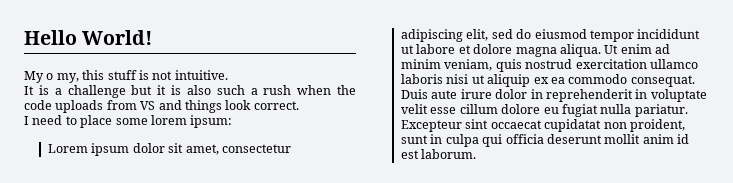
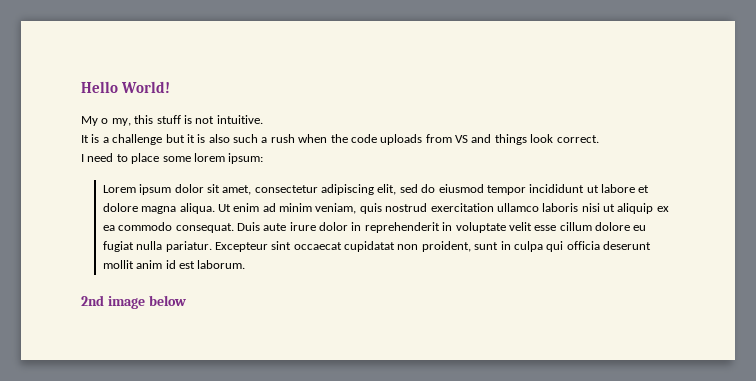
(477, 154) none -> [81,295,186,309] // 2nd image below

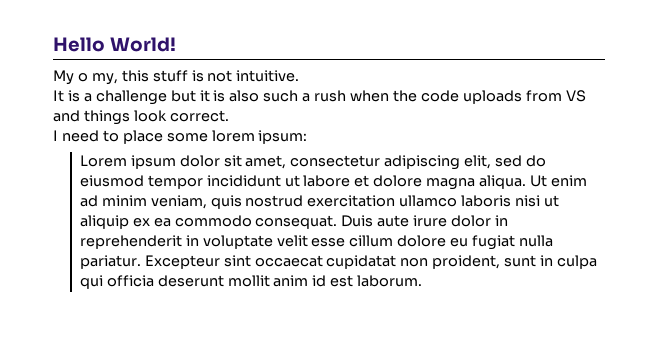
[81,295,186,309] // 2nd image below -> (423, 281) none

